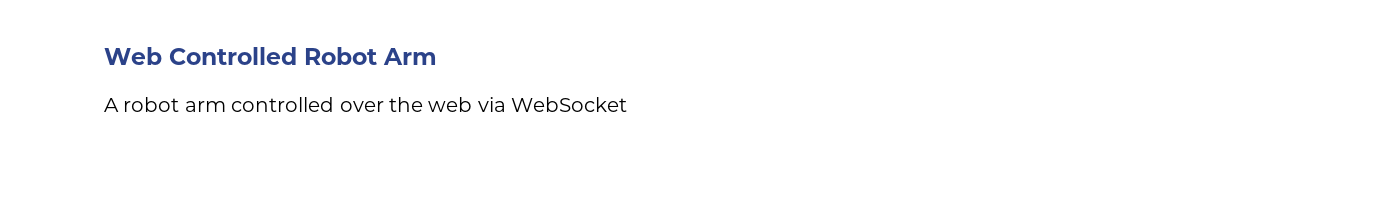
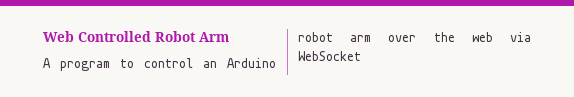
(119, 105) none -> [60,58,276,71] program to control an Arduino
[231,97,335,112] controlled -> (372, 38) none

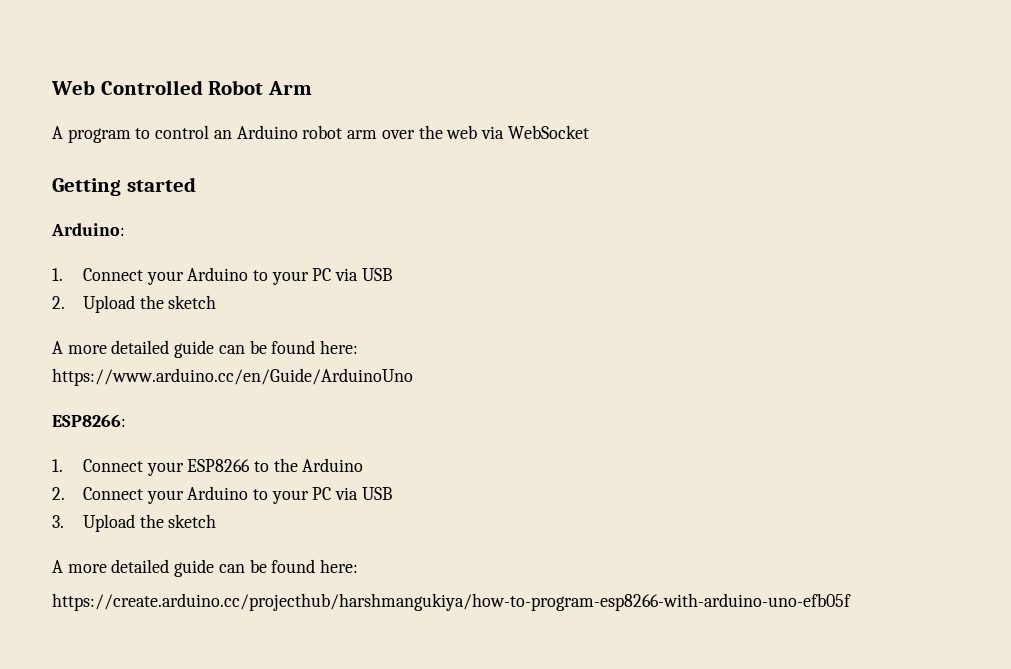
(361, 56) none -> [52,177,196,196] [51,223,125,236] [52,267,392,285] [52,295,217,313] [52,340,359,358] [52,368,413,386] [52,414,126,427] [52,458,364,476] [52,486,392,504] [52,514,217,532] [52,559,359,577] [52,593,851,611] // Getting started // Arduino: // 1. Connect your Arduino to your PC via USB // 2. Upload the sketch // A more detailed guide can be found here: // https://www.arduino.cc/en/Guide/ArduinoUno // ESP8266: // 1. Connect your ESP8266 to the Arduino // 2. Connect your Arduino to your PC via USB // 3. Upload the sketch // A more detailed guide can be found here: // https://create.arduino.cc/projecthub/harshmangukiya/how-to-program-esp8266-with-arduino-uno-efb05f

